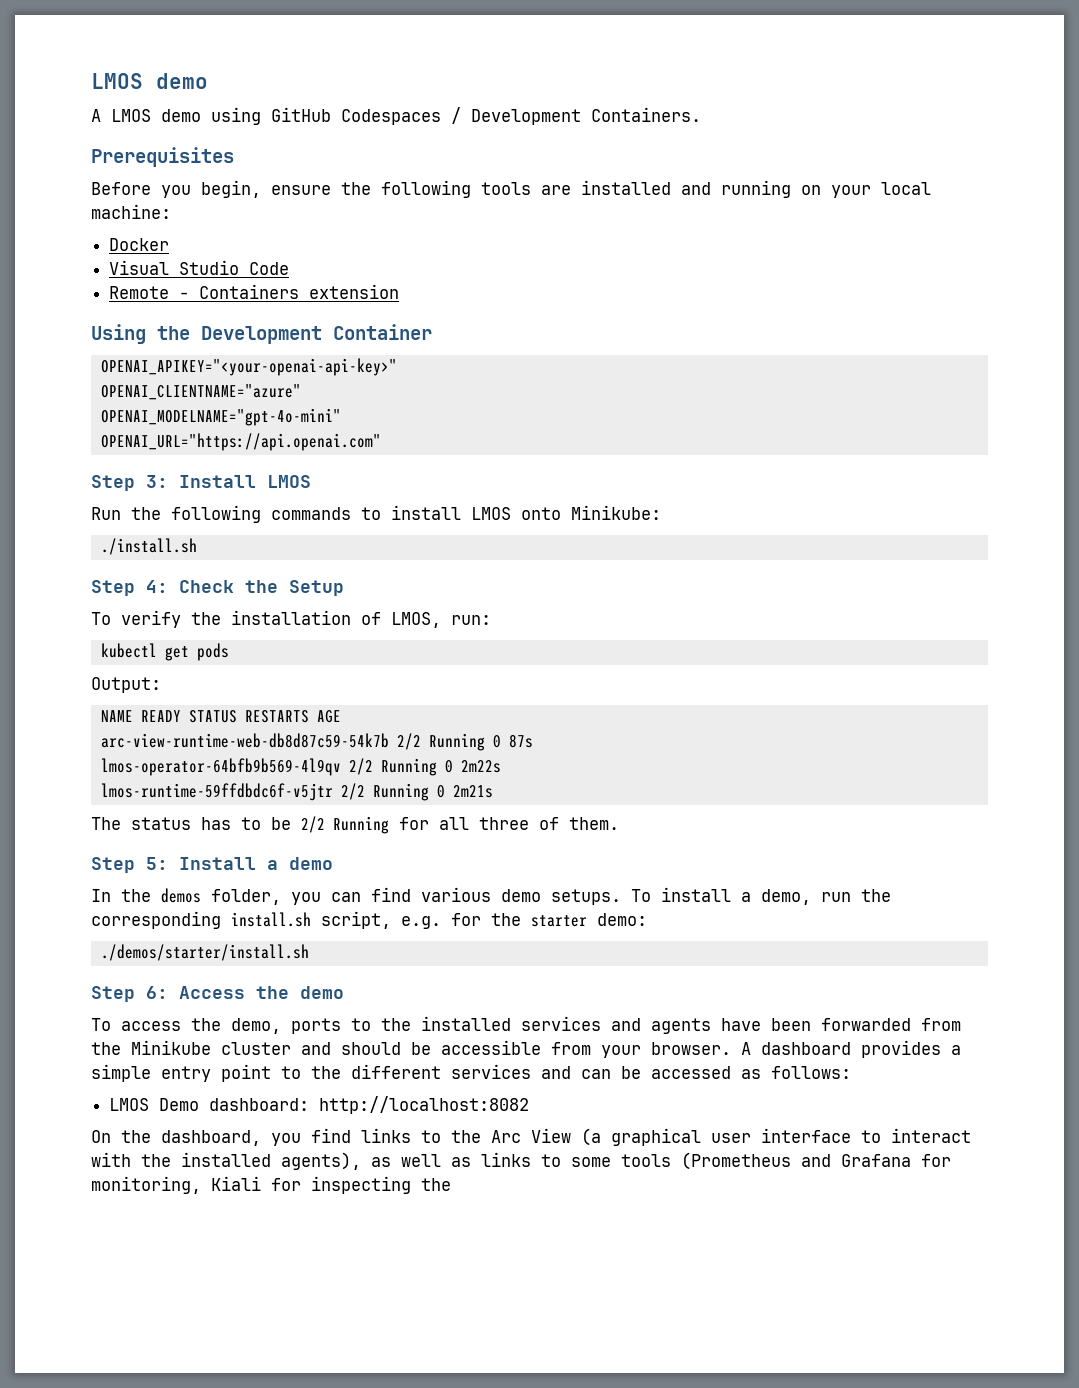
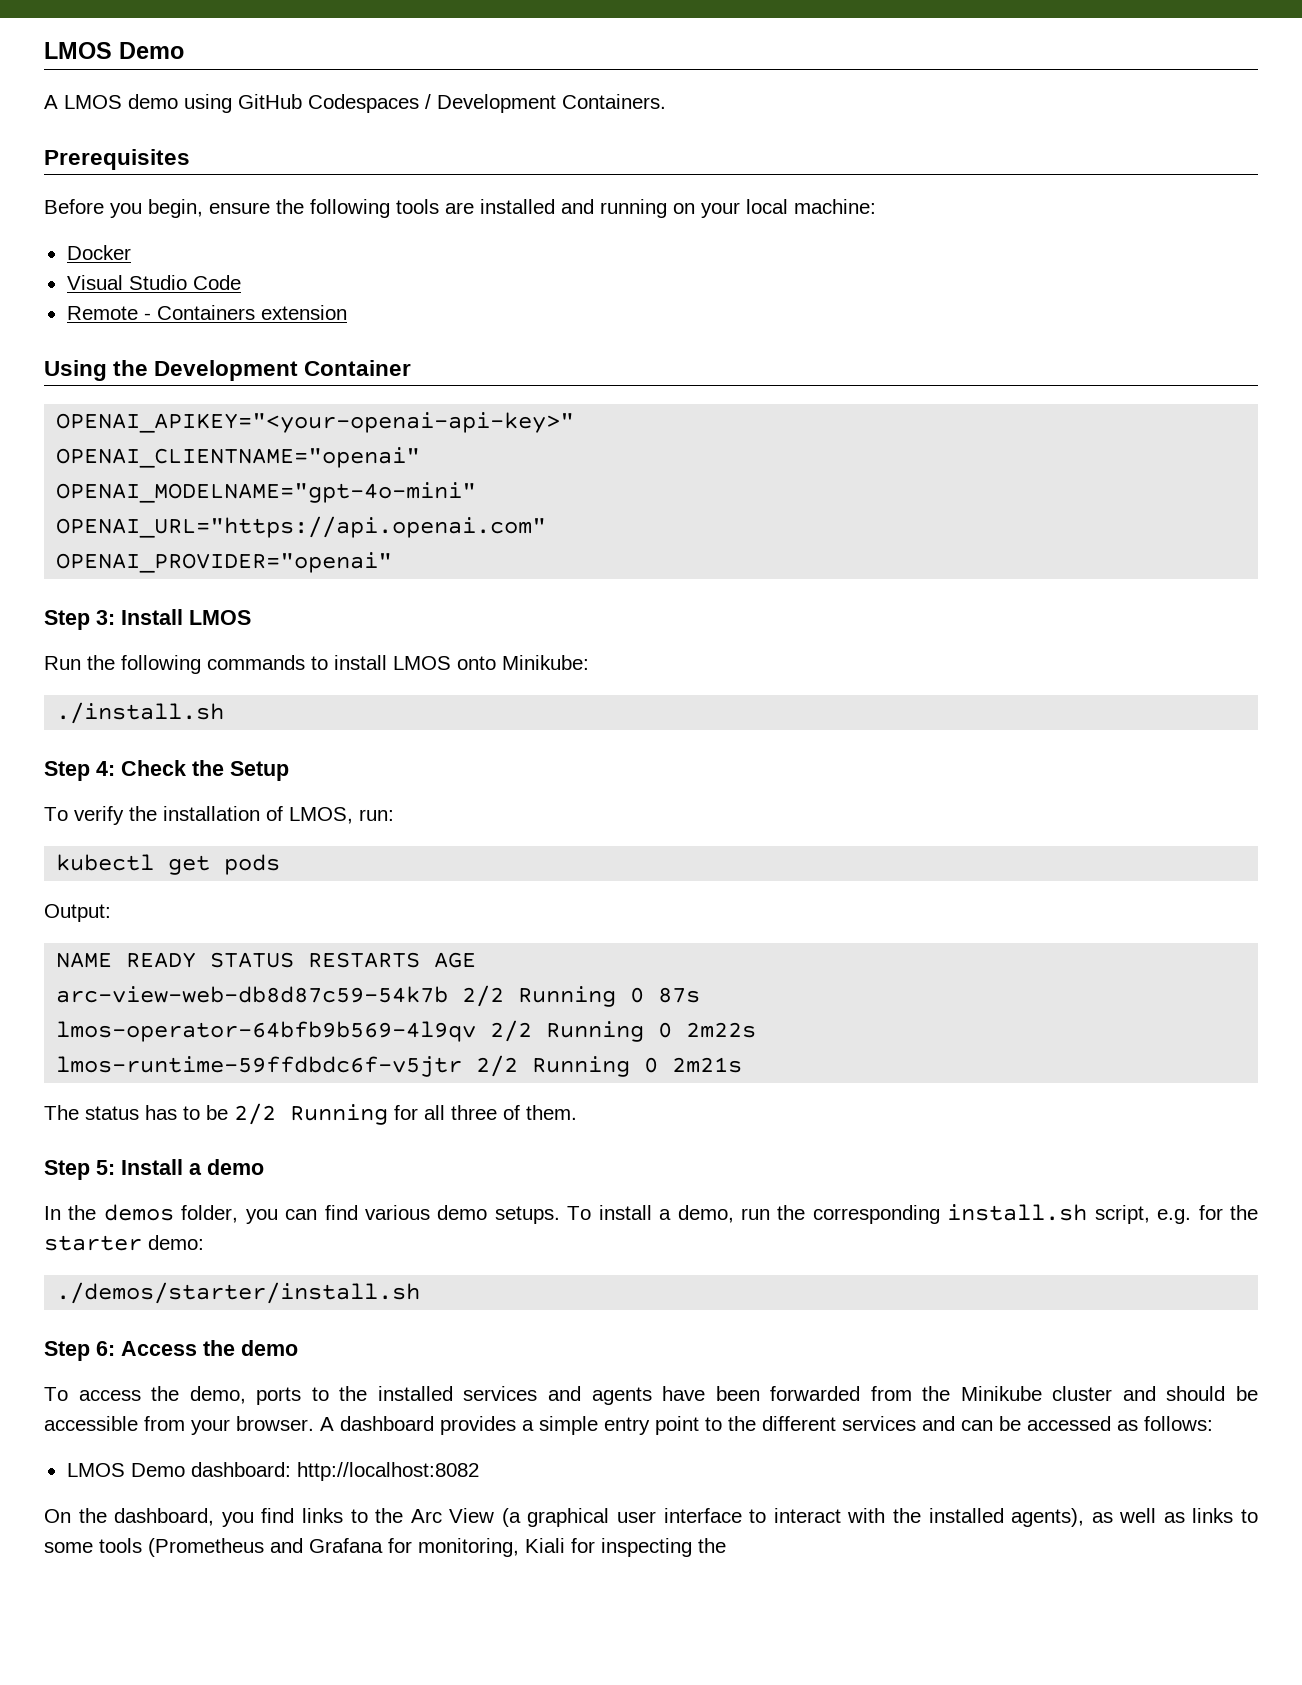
[91,73,208,89] LMOS demo -> [44,42,184,59] LMOS Demo
[100,384,301,400] OPENAI_CLIENTNAME="azure" -> [56,447,421,468] OPENAI_CLIENTNAME="openai"
(381, 442) none -> [56,552,393,573] // OPENAI_PROVIDER="openai"
[100,733,389,748] arc-view-runtime-web-db8d87c59-54k7b -> [56,986,449,1003] arc-view-web-db8d87c59-54k7b

